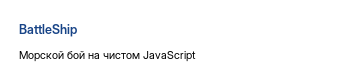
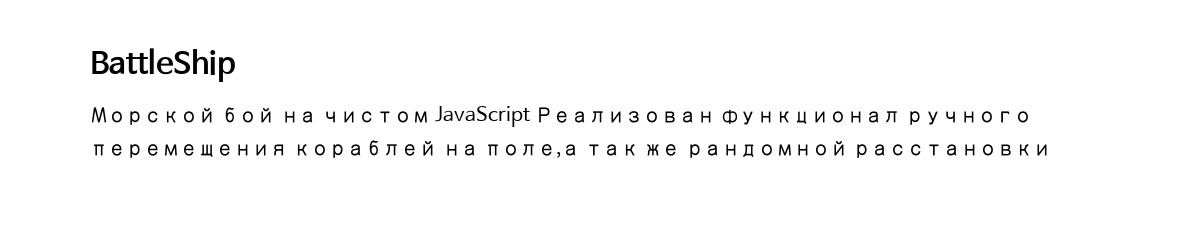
(196, 56) none -> [535,107,1032,125] [90,140,1051,158] Реализован функционал ручного перемещения кораблей на поле,а так же рандомной расстановки

